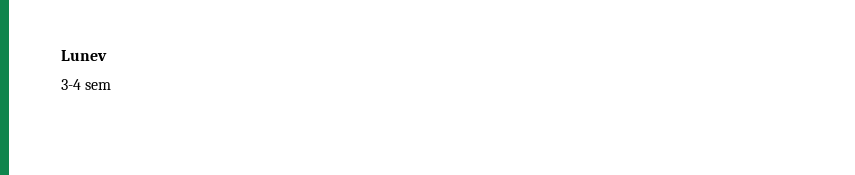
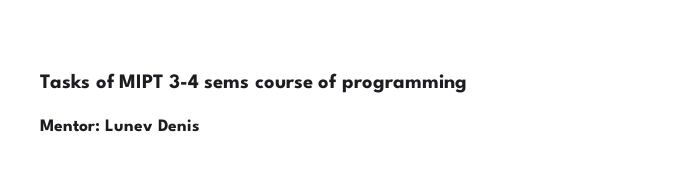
(61, 55) none -> [40,73,467,93] [40,119,100,132] Tasks of MIPT 3-4 sems course of programming // Mentor:
[61,79,112,90] // 3-4 sem -> [158,119,200,132] Denis

